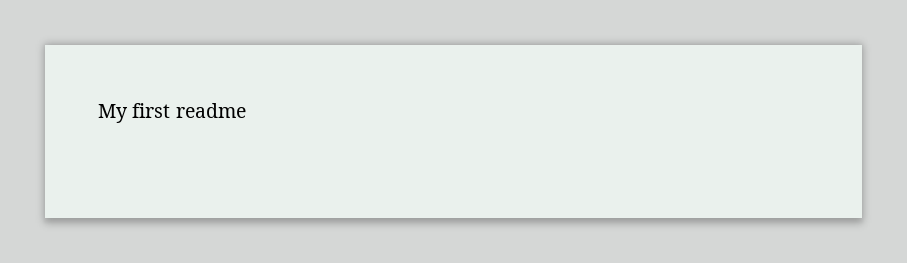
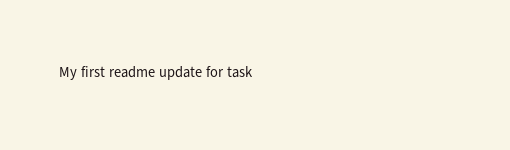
(246, 110) none -> [158,66,253,80] update for task

